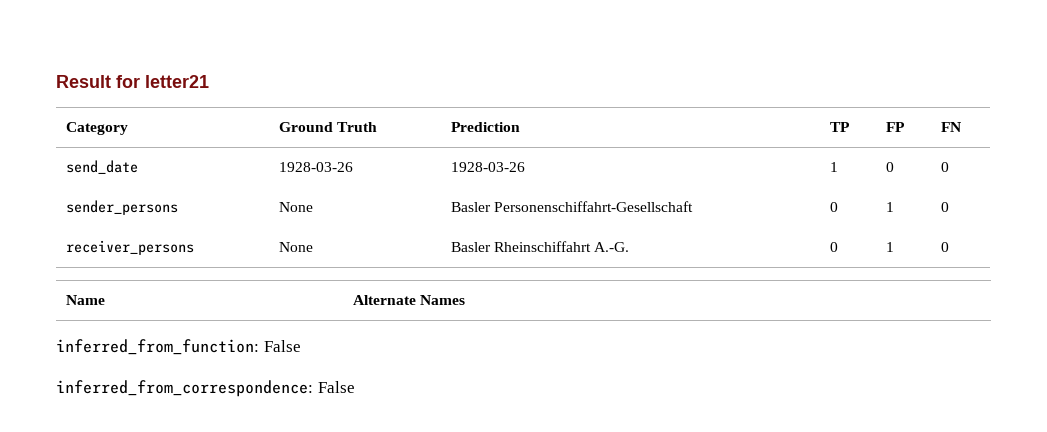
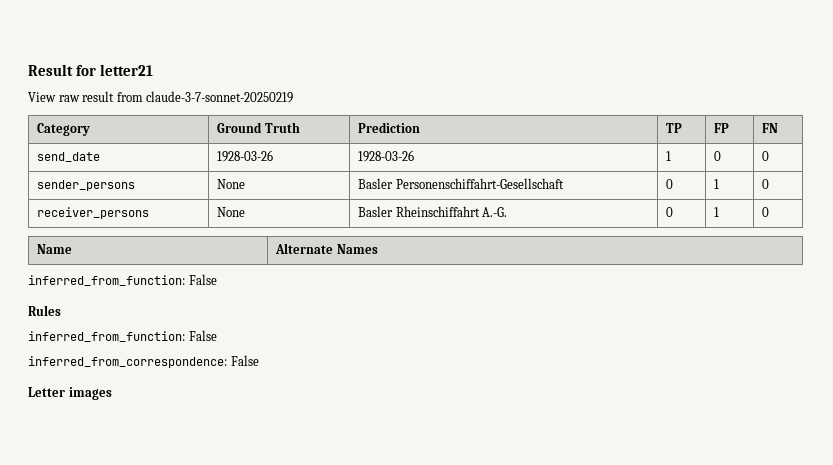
(209, 81) none -> [28,91,294,103] // View raw result from claude-3-7-sonnet-20250219
(301, 346) none -> [28,305,61,316] [28,330,217,342] // Rules // inferred_from_function: False
(355, 387) none -> [28,387,112,400] // Letter images

